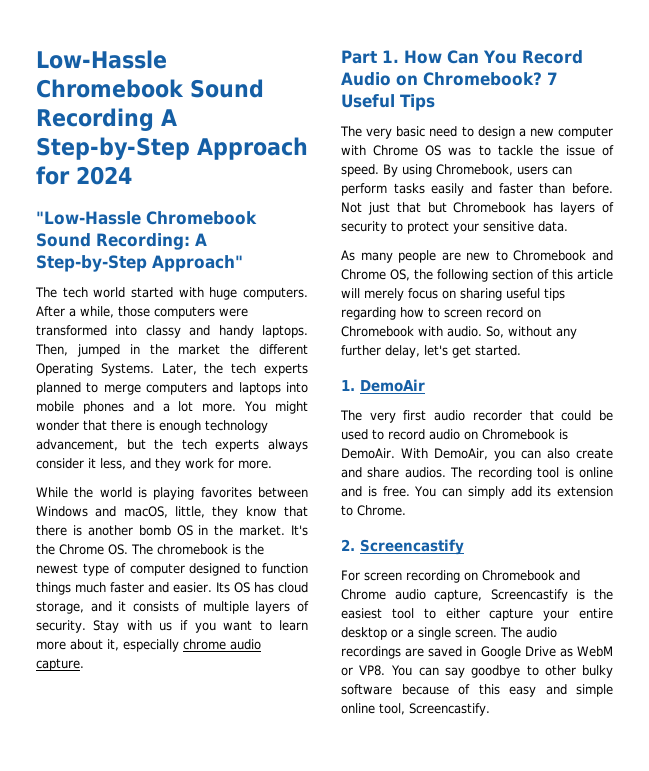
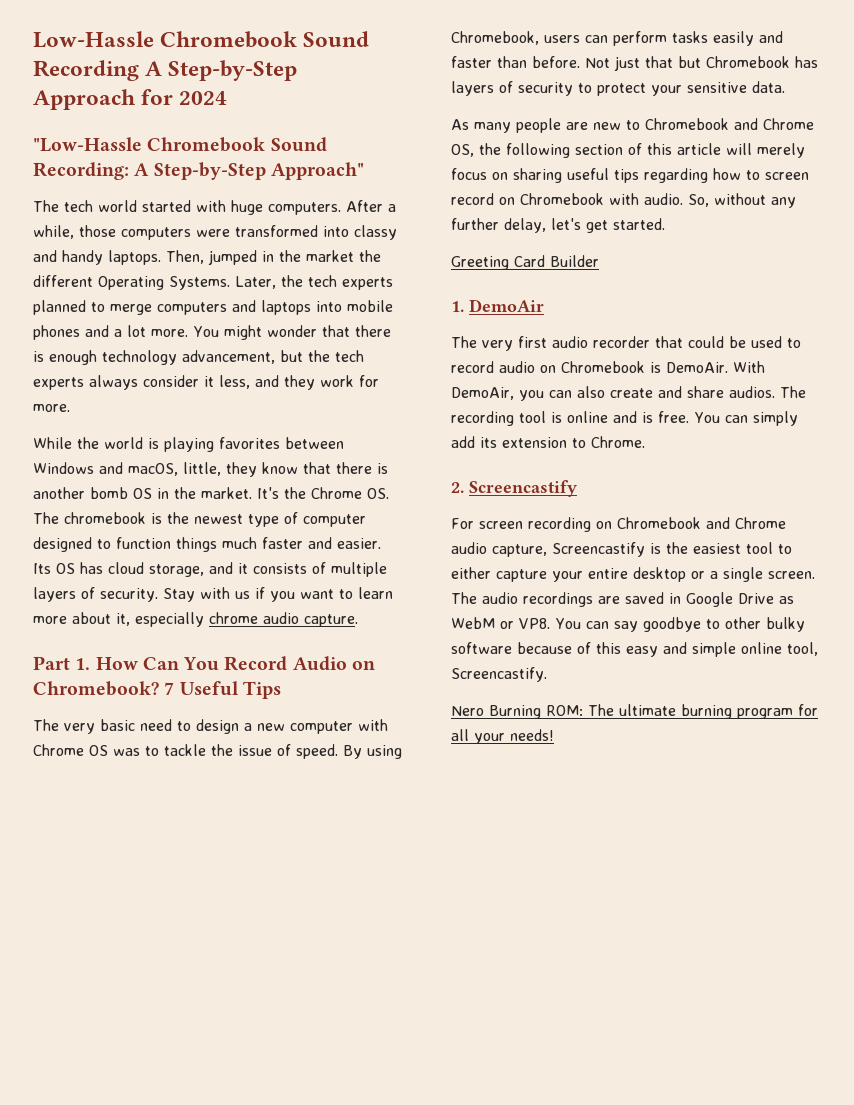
(521, 350) none -> [451,255,599,270] // Greeting Card Builder
(490, 709) none -> [451,704,818,719] [451,729,554,744] // Nero Burning ROM: The ultimate burning program for all your needs!

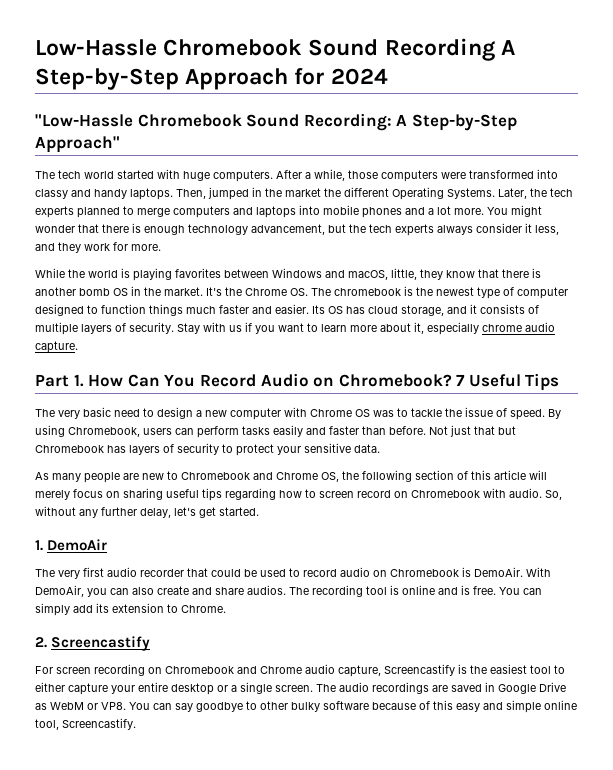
[451,255,599,270] // Greeting Card Builder -> (259, 511) none
[451,704,818,719] [451,729,554,744] // Nero Burning ROM: The ultimate burning program for all your needs! -> (136, 724) none

